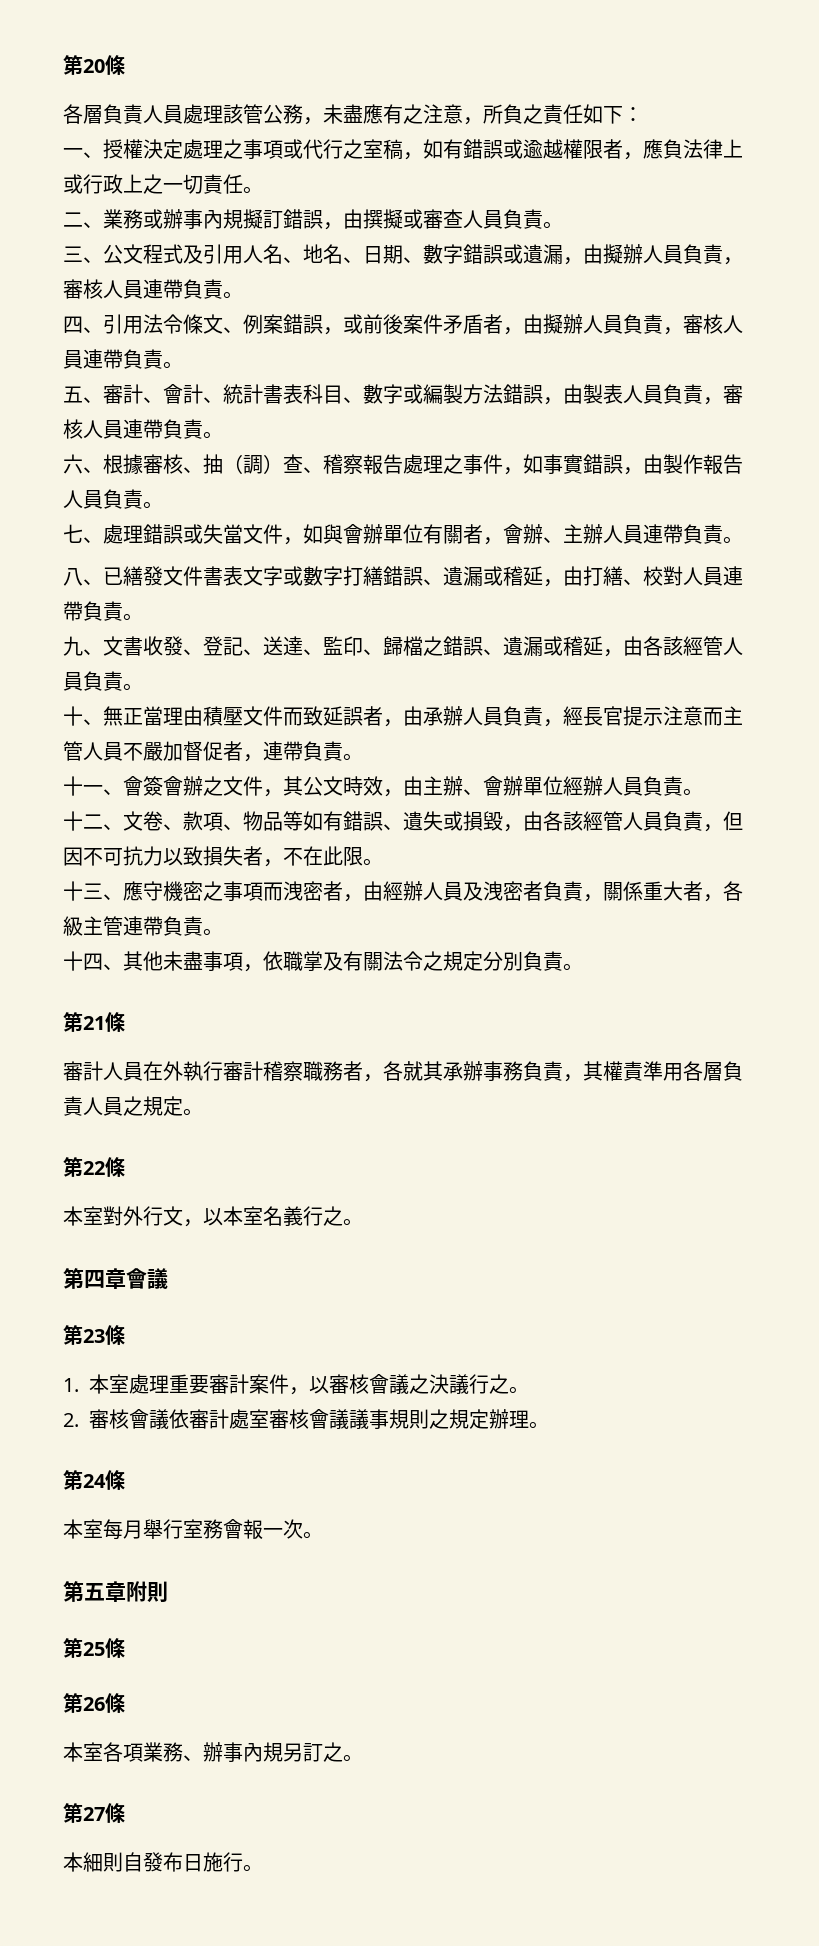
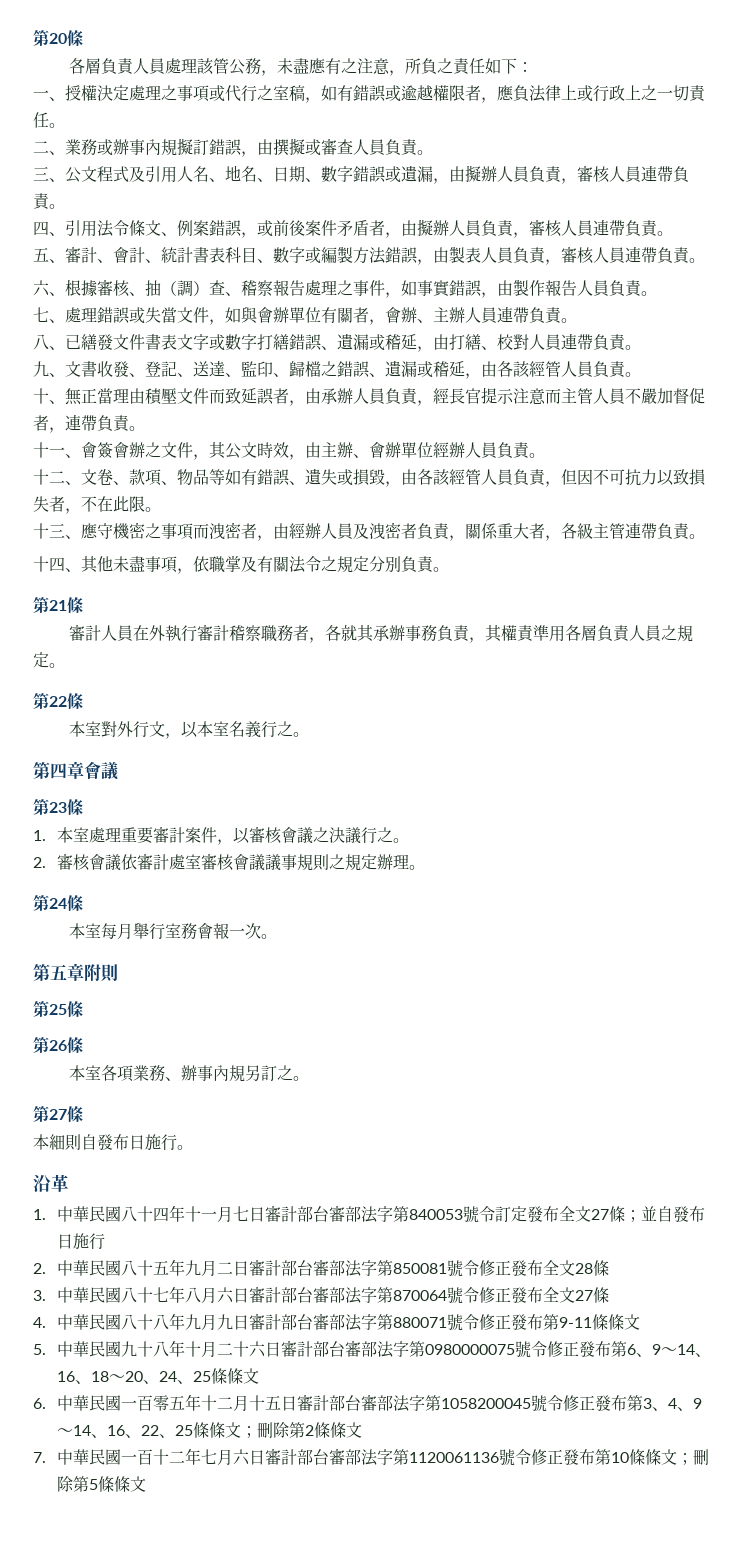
(263, 1868) none -> [33,1174,69,1192] [33,1205,706,1223] [57,1233,106,1250] [33,1259,610,1277] [33,1286,610,1304] [33,1313,641,1331] [33,1340,712,1358] [57,1368,260,1384] [33,1394,703,1412] [57,1422,363,1438] [33,1448,710,1466] [57,1476,147,1492] // 沿革 // 1.中華民國八十四年十一月七日審計部台審部法字第840053號令訂定發布全文27條；並自發布日施行 // 2.中華民國八十五年九月二日審計部台審部法字第850081號令修正發布全文28條 // 3.中華民國八十七年八月六日審計部台審部法字第870064號令修正發布全文27條 // 4.中華民國八十八年九月九日審計部台審部法字第880071號令修正發布第9-11條條文 // 5.中華民國九十八年十月二十六日審計部台審部法字第0980000075號令修正發布第6、9～14、16、18～20、24、25條條文 // 6.中華民國一百零五年十二月十五日審計部台審部法字第1058200045號令修正發布第3、4、9～14、16、22、25條條文；刪除第2條條文 // 7.中華民國一百十二年七月六日審計部台審部法字第1120061136號令修正發布第10條條文；刪除第5條條文

